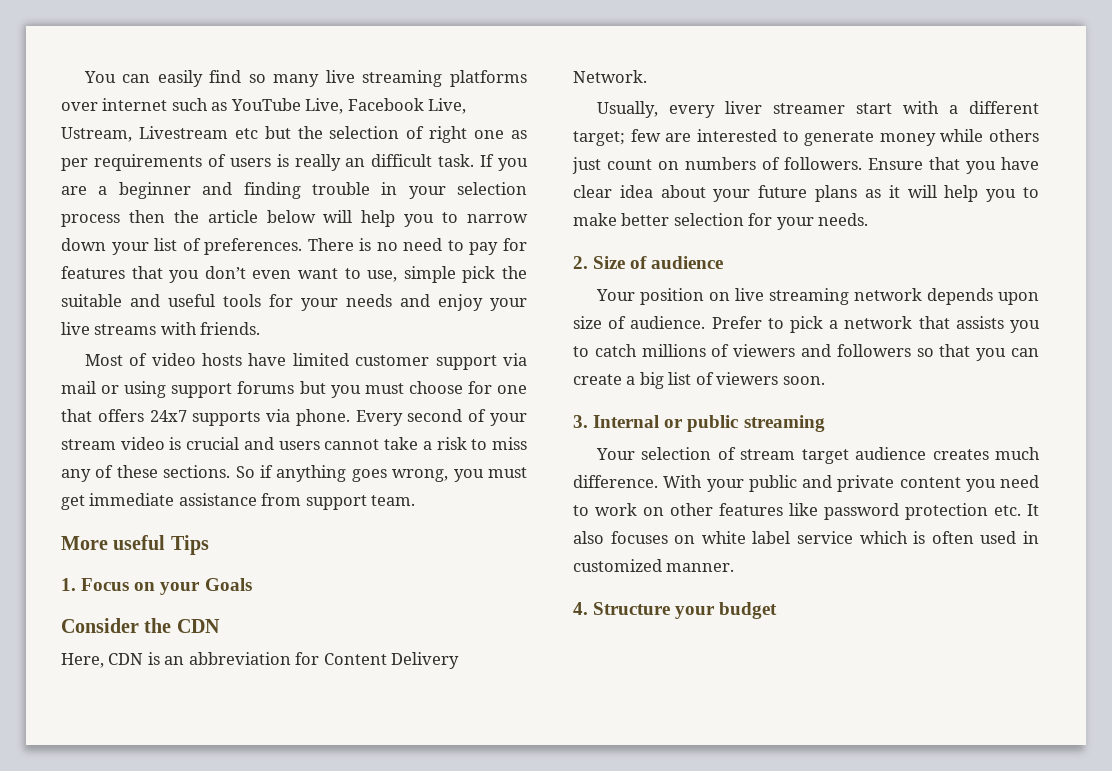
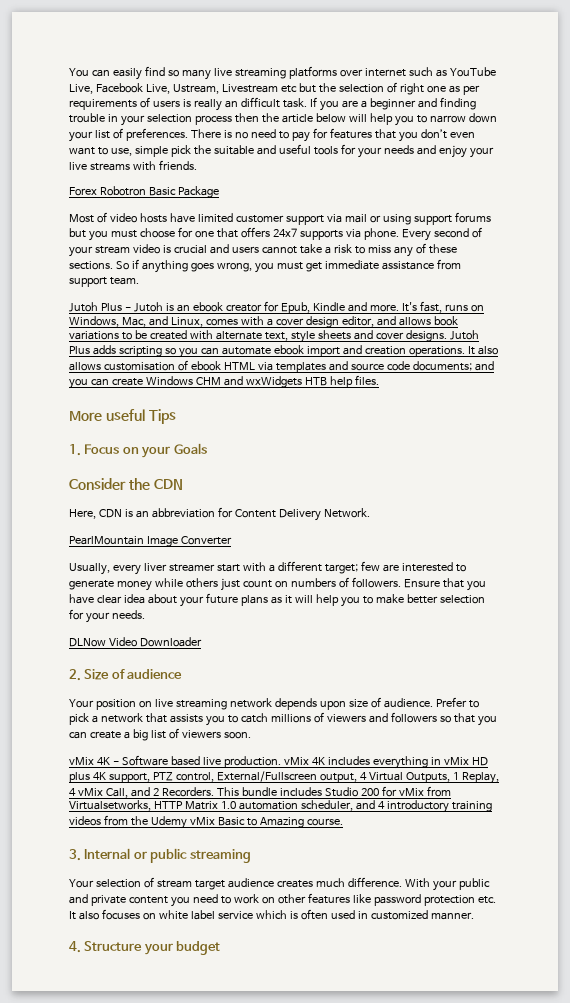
(261, 328) none -> [69,186,219,198] // Forex Robotron Basic Package
(416, 500) none -> [69,301,484,314] [69,316,458,328] [69,330,479,343] [69,345,498,358] [69,360,494,373] [69,375,379,389] // Jutoh Plus - Jutoh is an ebook creator for Epub, Kindle and more. It's fast, runs on Windows, Mac, and Linux, comes with a cover design editor, and allows book variations to be created with alternate text, style sheets and cover designs. Jutoh Plus adds scripting so you can automate ebook import and creation operations. It also allows customisation of ebook HTML via templates and source code documents; and you can create Windows CHM and wxWidgets HTB help files.
(647, 76) none -> [69,536,232,547] // PearlMountain Image Converter
(869, 219) none -> [69,637,202,647] // DLNow Video Downloader
(825, 380) none -> [69,755,488,769] [69,771,499,784] [69,786,451,798] [69,800,492,813] [69,815,343,829] // vMix 4K - Software based live production. vMix 4K includes everything in vMix HD plus 4K support, PTZ control, External/Fullscreen output, 4 Virtual Outputs, 1 Replay, 4 vMix Call, and 2 Recorders. This bundle includes Studio 200 for vMix from Virtualsetworks, HTTP Matrix 1.0 automation scheduler, and 4 introductory training videos from the Udemy vMix Basic to Amazing course.

